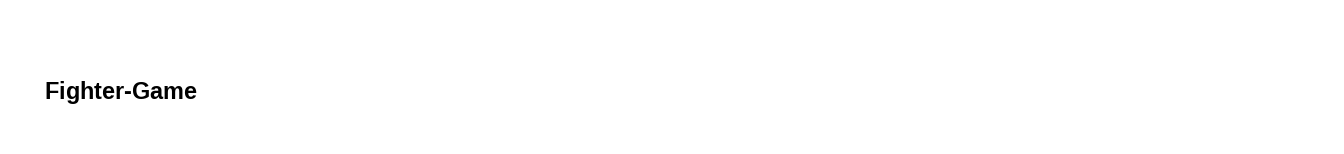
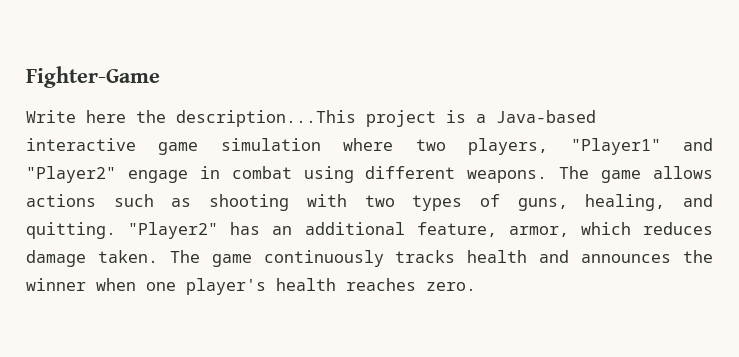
(197, 92) none -> [26,110,596,127] [26,138,714,155] [26,166,714,183] [26,194,713,211] [26,222,713,239] [26,250,714,267] [26,278,476,295] // Write here the description...This project is a Java-based interactive game simulation where two players, "Player1" and "Player2" engage in combat using different weapons. The game allows actions such as shooting with two types of guns, healing, and quitting. "Player2" has an additional feature, armor, which reduces damage taken. The game continuously tracks health and announces the winner when one player's health reaches zero.

